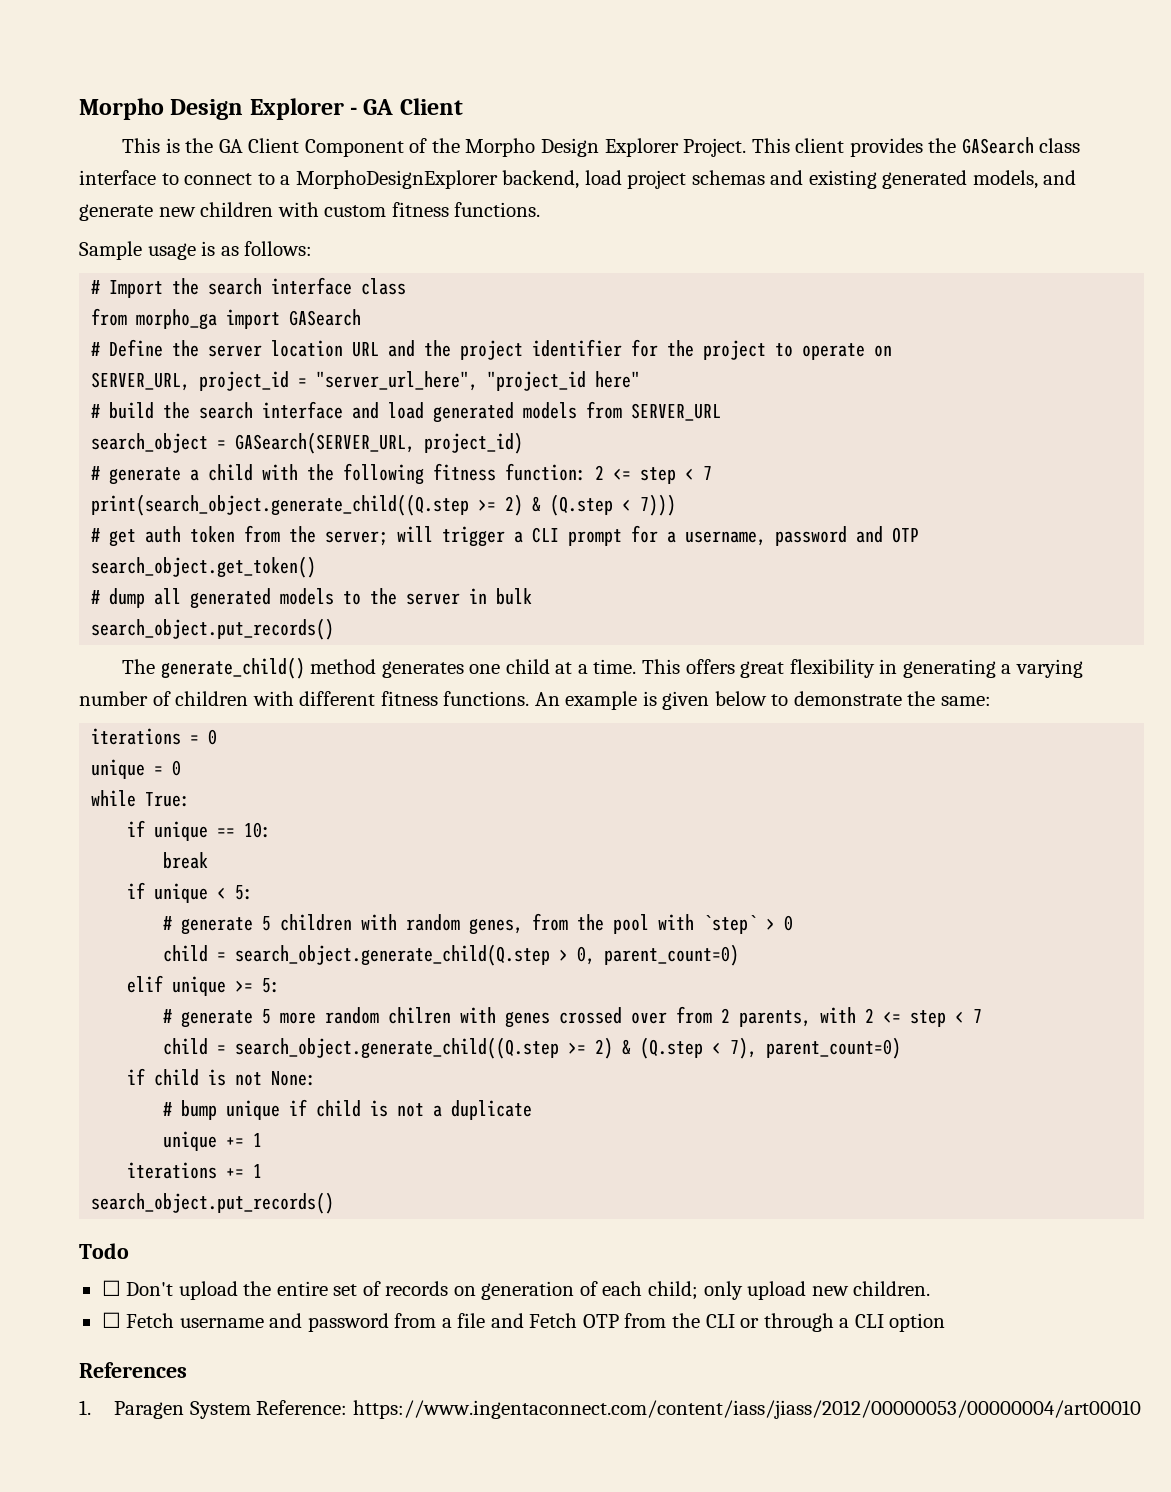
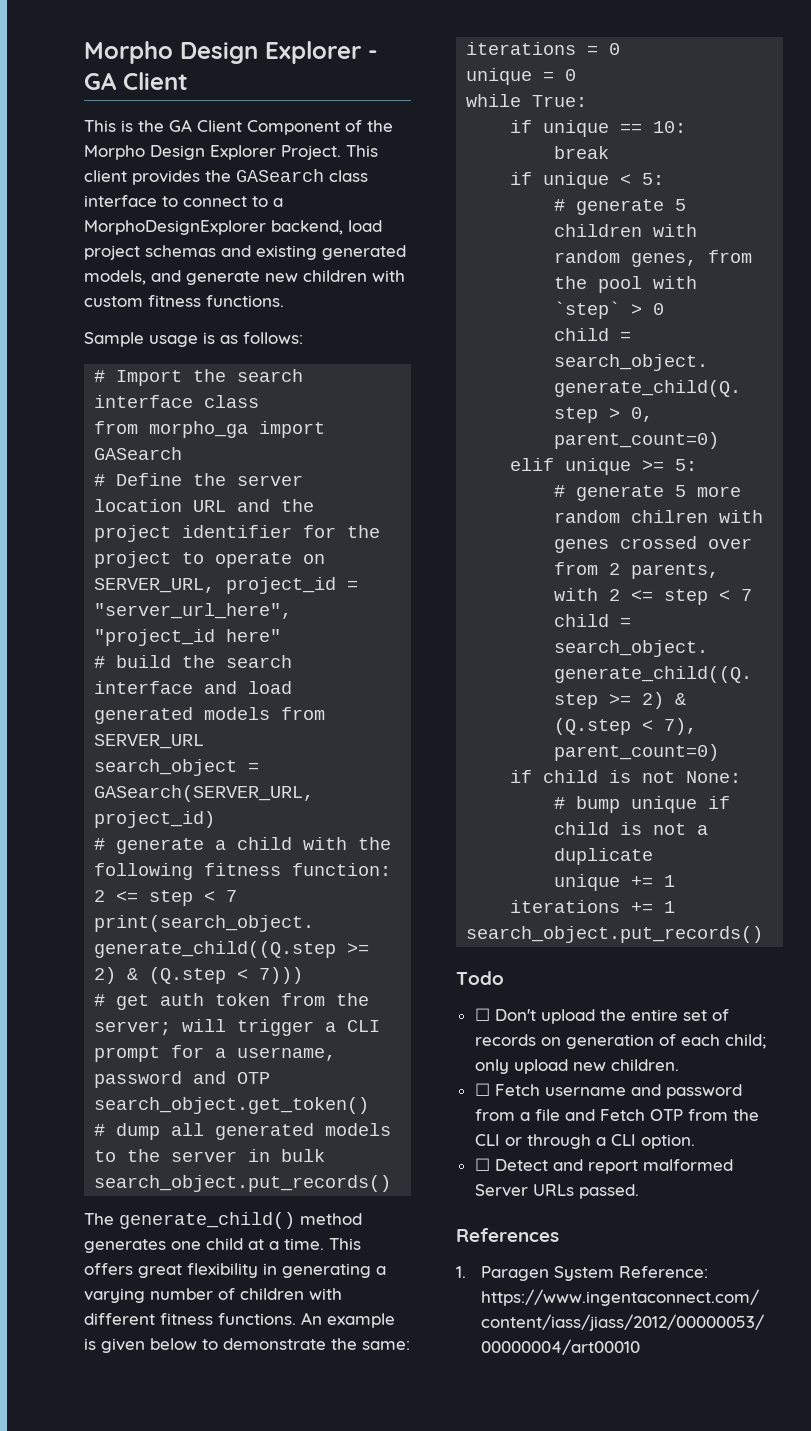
[889,1313,946,1332] option -> [640,1134,695,1149] [474,1158,733,1174] [474,1184,639,1199] option. // ☐ Detect and report malformed Server URLs passed.

